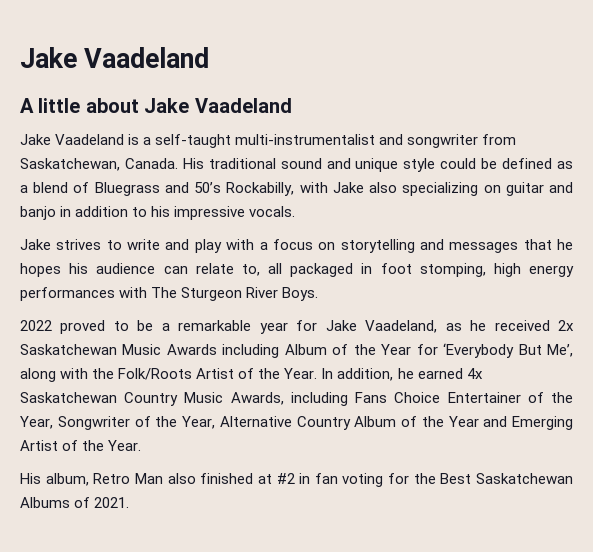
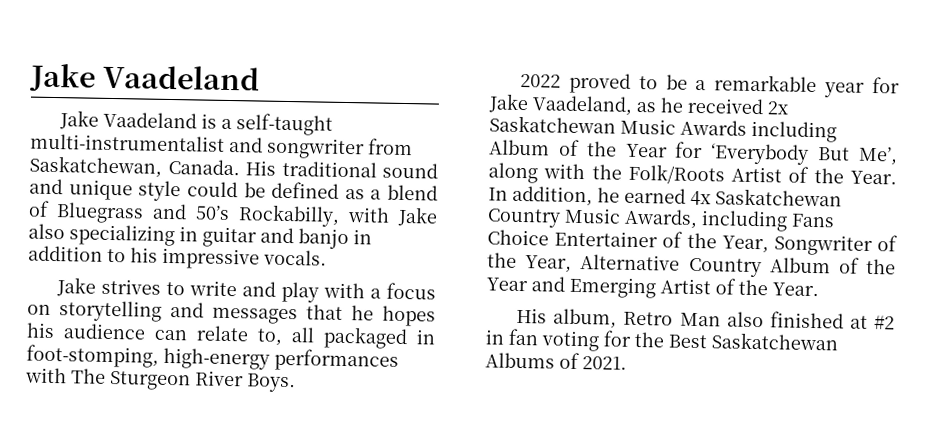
[20,47,210,68] [20,98,292,113] Jake Vaadeland // A little about Jake Vaadeland -> [29,62,260,93] Jake Vaadeland
[483,185,501,193] on -> [179,226,198,242] in
[380,263,575,277] foot stomping, high energy -> [26,344,270,370] foot-stomping, high-energy

